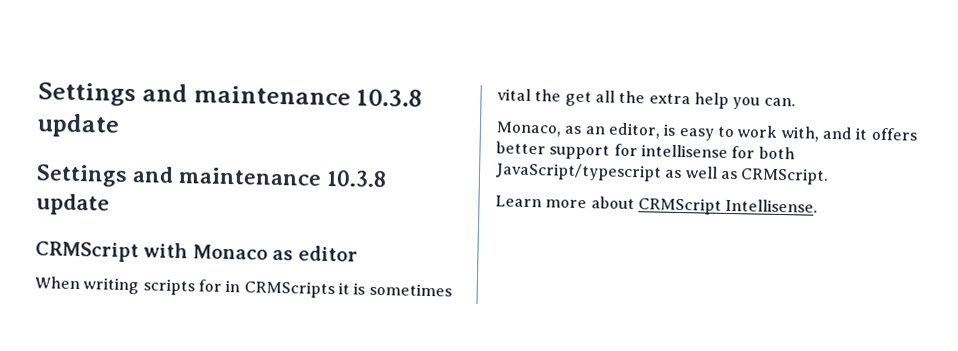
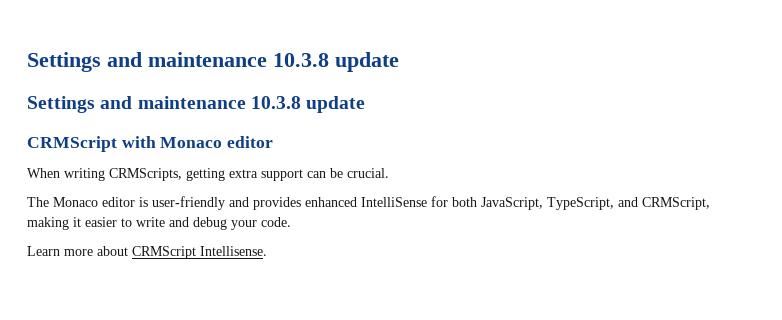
[272,249,294,261] as -> (223, 142) none
[142,278,452,299] [497,88,796,110] [496,121,918,142] [496,141,795,160] [495,162,830,185] scripts for in CRMScripts it is sometimes vital the get all the extra help you can. // Monaco, as an editor, is easy to work with, and it offers better support for intellisense for both JavaScript/typescript as well as CRMScript. -> [109,168,389,181] [27,196,710,210] [27,217,291,230] CRMScripts, getting extra support can be crucial. // The Monaco editor is user-friendly and provides enhanced IntelliSense for both JavaScript, TypeScript, and CRMScript, making it easier to write and debug your code.

